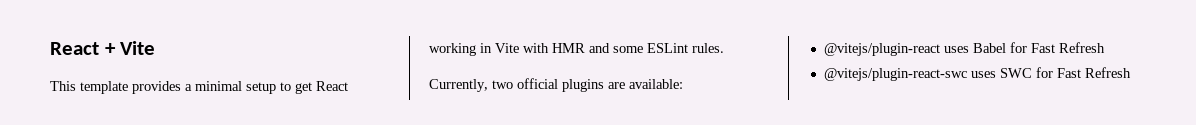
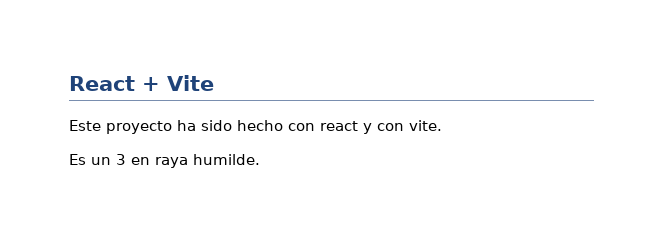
[50,81,348,94] [429,43,724,56] [429,78,683,92] [823,42,1105,56] [823,67,1131,81] This template provides a minimal setup to get React working in Vite with HMR and some ESLint rules. // Currently, two official plugins are available: // @vitejs/plugin-react uses Babel for Fast Refresh // @vitejs/plugin-react-swc uses SWC for Fast Refresh -> [69,120,442,134] [69,154,260,168] Este proyecto ha sido hecho con react y con vite. // Es un 3 en raya humilde.

